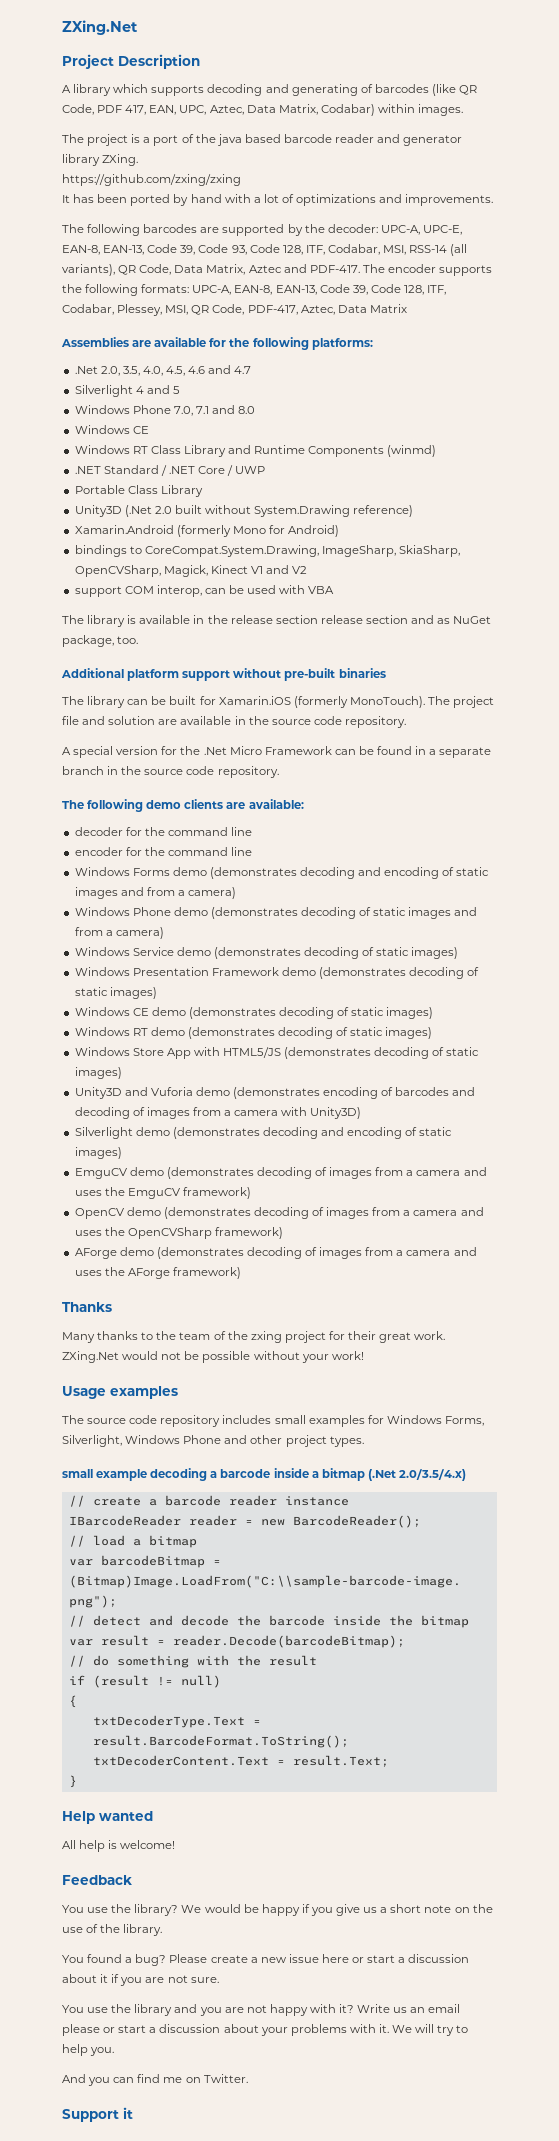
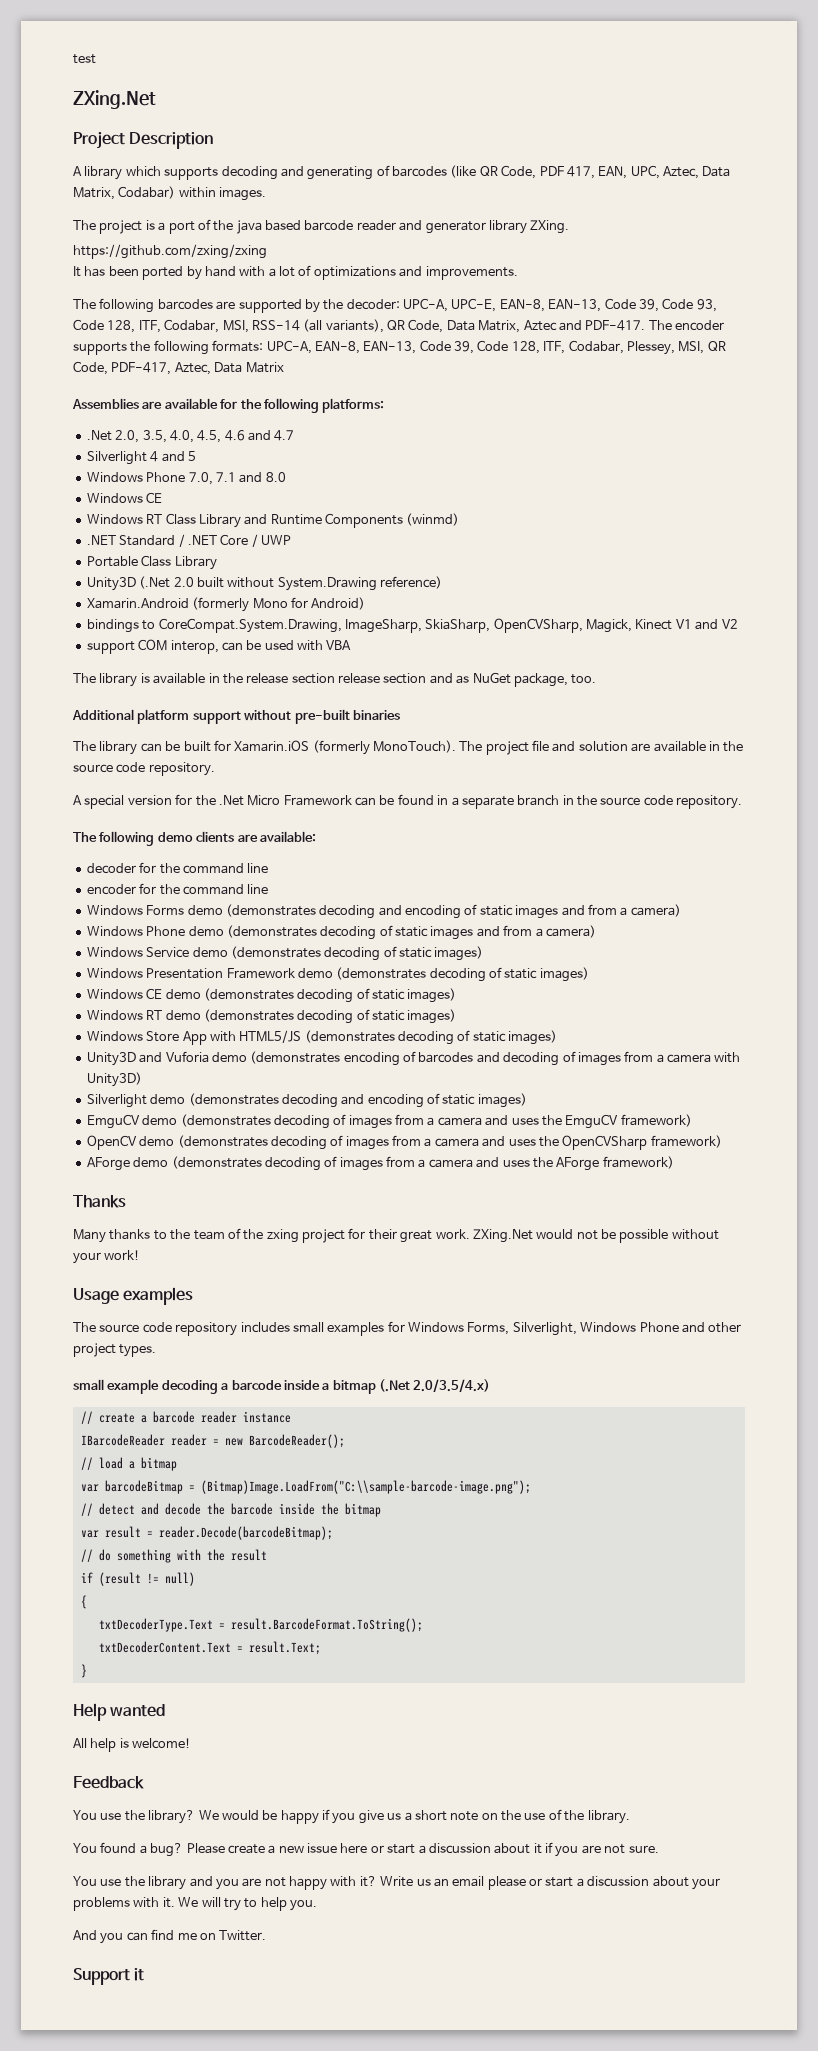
(62, 27) none -> [73,54,96,64] test //

